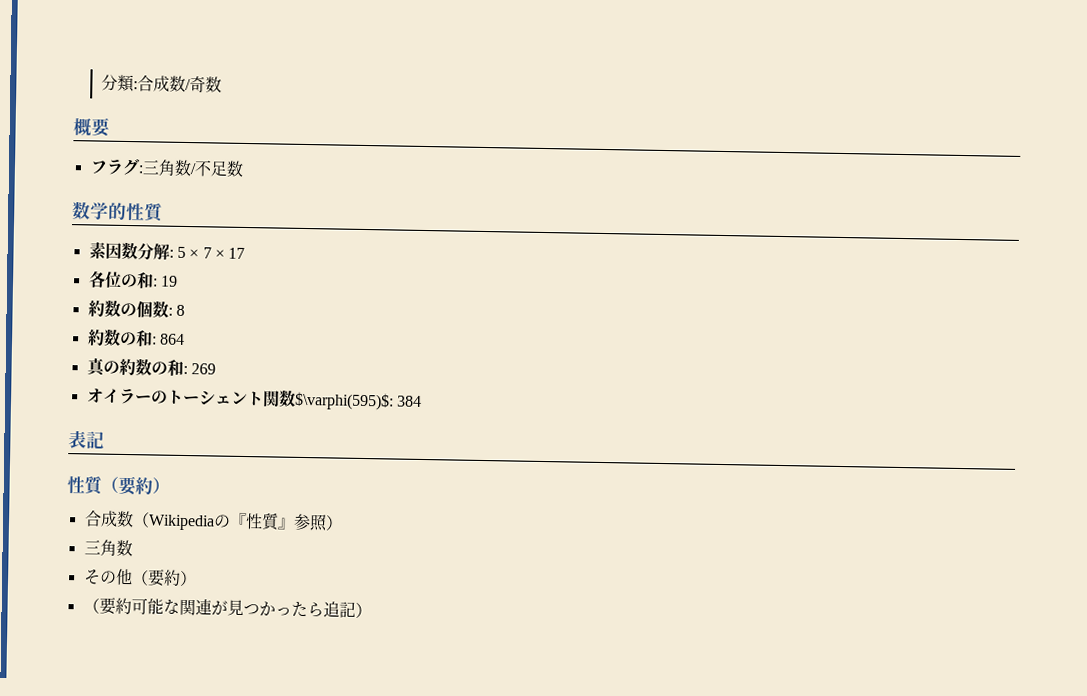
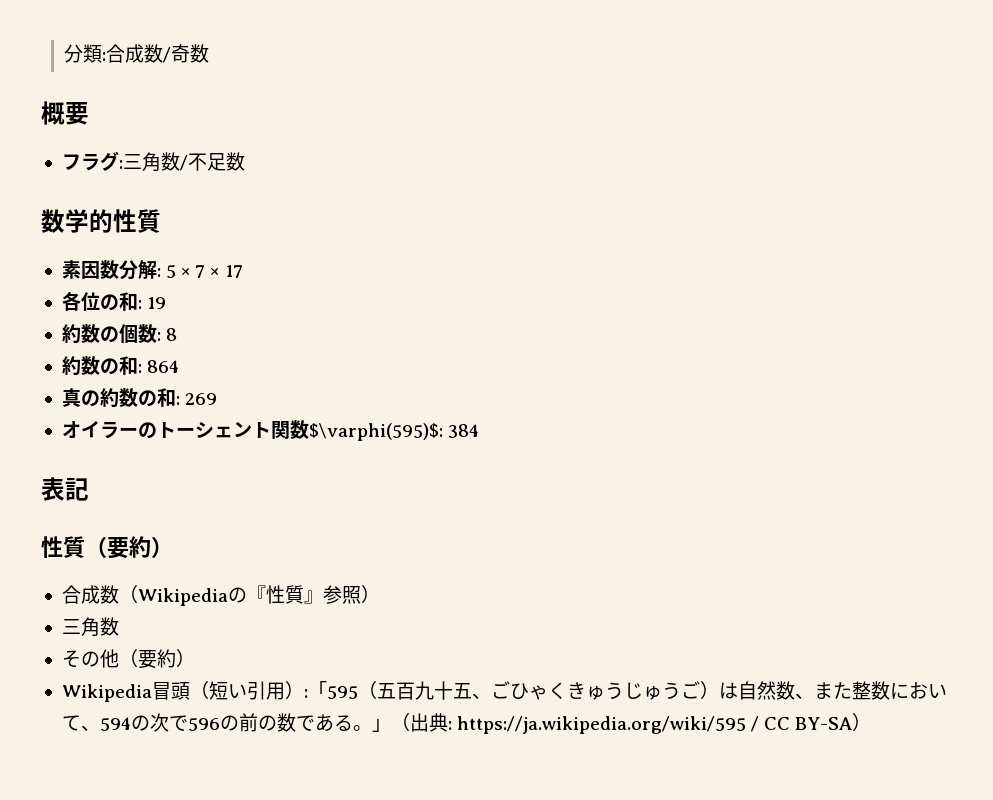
[82,597,356,618] （要約可能な関連が見つかったら追記 -> [61,681,947,702] [61,713,853,734] Wikipedia冒頭（短い引用）:「595（五百九十五、ごひゃくきゅうじゅうご）は自然数、また整数において、594の次で596の前の数である。」（出典: https://ja.wikipedia.org/wiki/595 / CC BY-SA

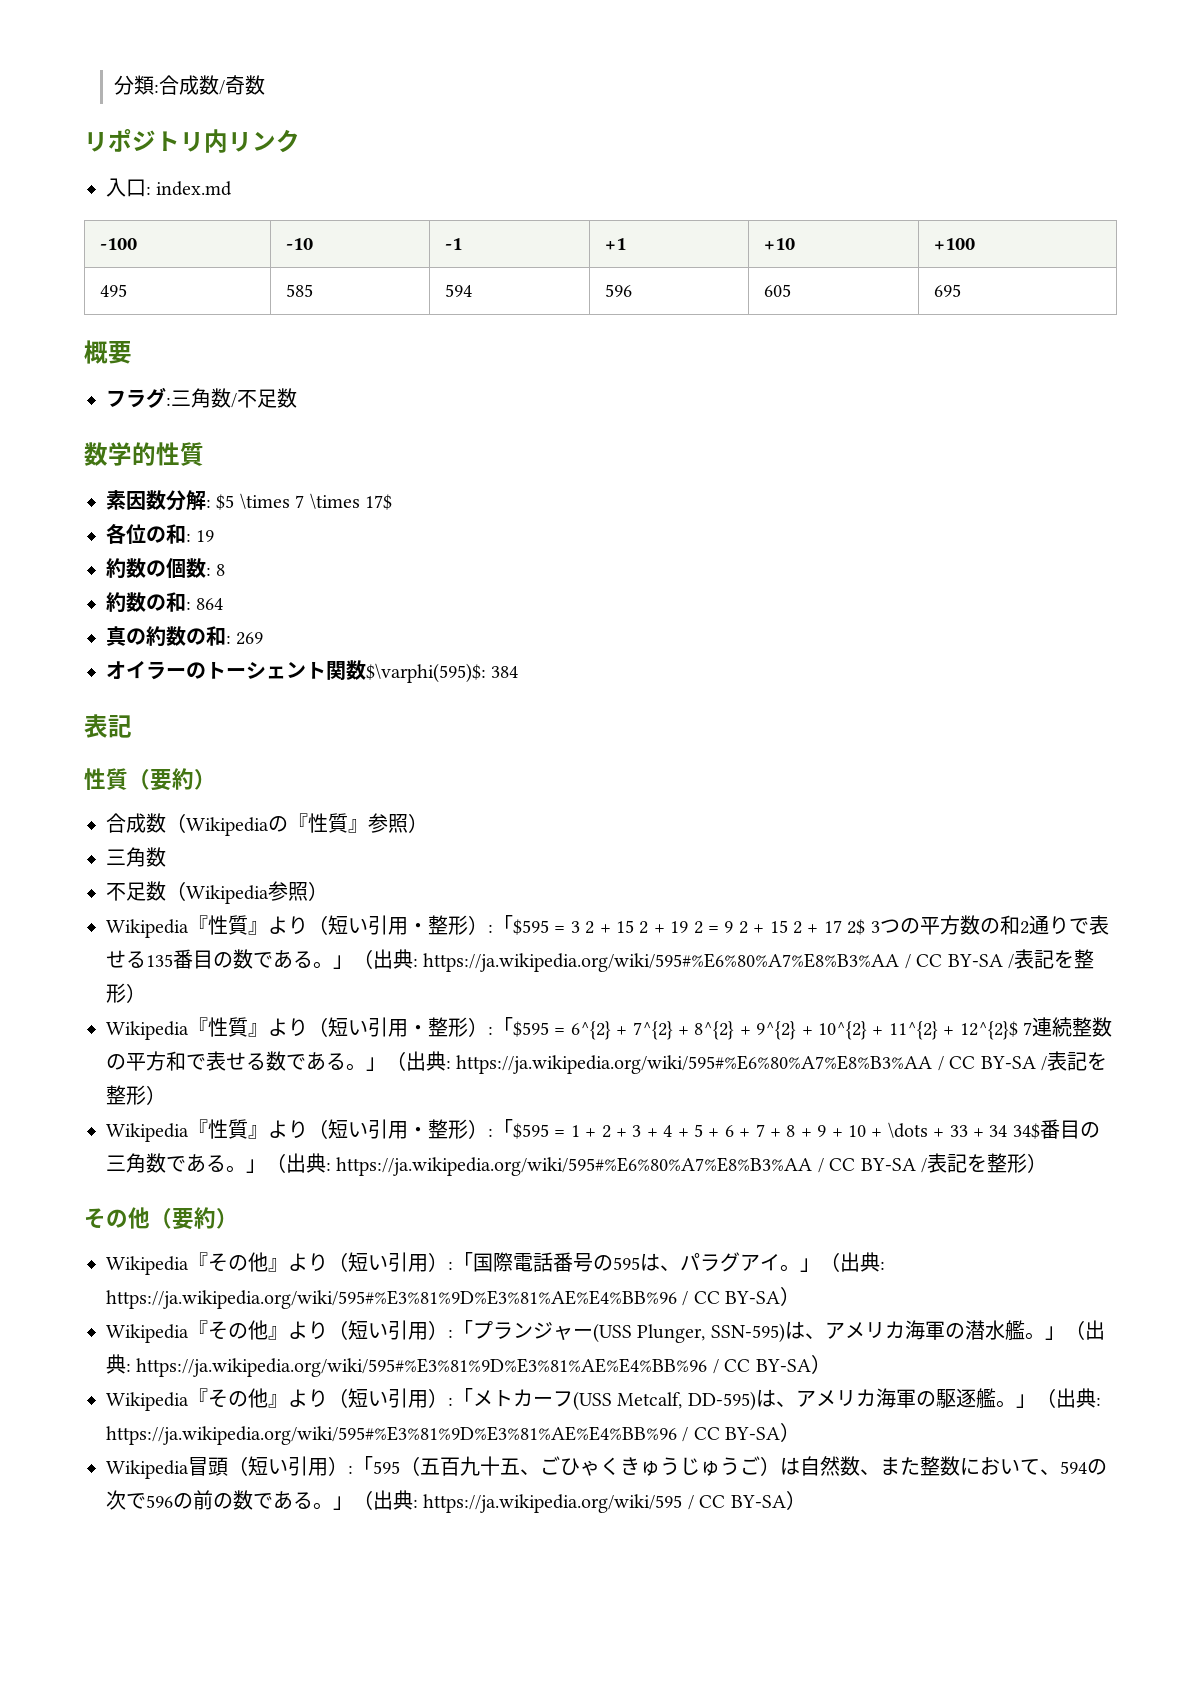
(210, 53) none -> [84,129,300,153] [106,178,233,197] [99,238,137,250] [285,238,313,250] [444,238,462,250] [604,238,626,250] [763,238,795,250] [933,238,975,250] [99,284,127,297] [285,284,313,297] [444,284,472,297] [604,284,632,297] [763,284,791,297] [933,284,961,297] // リポジトリ内リンク // 入口: index.md // -100 | -10 | -1 | +1 | +10 | +100 // 495 | 585 | 594 | 596 | 605 | 695
[166,265,243,278] 5 × 7 × 17 -> [216,493,392,510] $5 \times 7 \times 17$
[61,649,176,669] その他（要約 -> [106,881,328,904] [106,915,1109,938] [106,949,1094,972] [106,983,146,1003] [106,1017,1112,1040] [106,1051,1107,1074] [106,1085,166,1105] [106,1119,1100,1142] [106,1153,1047,1176] [84,1207,238,1230] [106,1252,885,1275] [106,1286,801,1309] [106,1320,1105,1343] [106,1354,831,1377] [106,1388,1101,1411] [106,1426,781,1445] 不足数（Wikipedia参照） // Wikipedia『性質』より（短い引用・整形）:「$595 = 3 2 + 15 2 + 19 2 = 9 2 + 15 2 + 17 2$ 3つの平方数の和2通りで表せる135番目の数である。」（出典: https://ja.wikipedia.org/wiki/595#%E6%80%A7%E8%B3%AA / CC BY-SA /表記を整形） // Wikipedia『性質』より（短い引用・整形）:「$595 = 6^{2} + 7^{2} + 8^{2} + 9^{2} + 10^{2} + 11^{2} + 12^{2}$ 7連続整数の平方和で表せる数である。」（出典: https://ja.wikipedia.org/wiki/595#%E6%80%A7%E8%B3%AA / CC BY-SA /表記を整形） // Wikipedia『性質』より（短い引用・整形）:「$595 = 1 + 2 + 3 + 4 + 5 + 6 + 7 + 8 + 9 + 10 + \dots + 33 + 34 34$番目の三角数である。」（出典: https://ja.wikipedia.org/wiki/595#%E6%80%A7%E8%B3%AA / CC BY-SA /表記を整形） // その他（要約） // Wikipedia『その他』より（短い引用）:「国際電話番号の595は、パラグアイ。」（出典: https://ja.wikipedia.org/wiki/595#%E3%81%9D%E3%81%AE%E4%BB%96 / CC BY-SA） // Wikipedia『その他』より（短い引用）:「プランジャー(USS Plunger, SSN-595)は、アメリカ海軍の潜水艦。」（出典: https://ja.wikipedia.org/wiki/595#%E3%81%9D%E3%81%AE%E4%BB%96 / CC BY-SA） // Wikipedia『その他』より（短い引用）:「メトカーフ(USS Metcalf, DD-595)は、アメリカ海軍の駆逐艦。」（出典: https://ja.wikipedia.org/wiki/595#%E3%81%9D%E3%81%AE%E4%BB%96 / CC BY-SA

